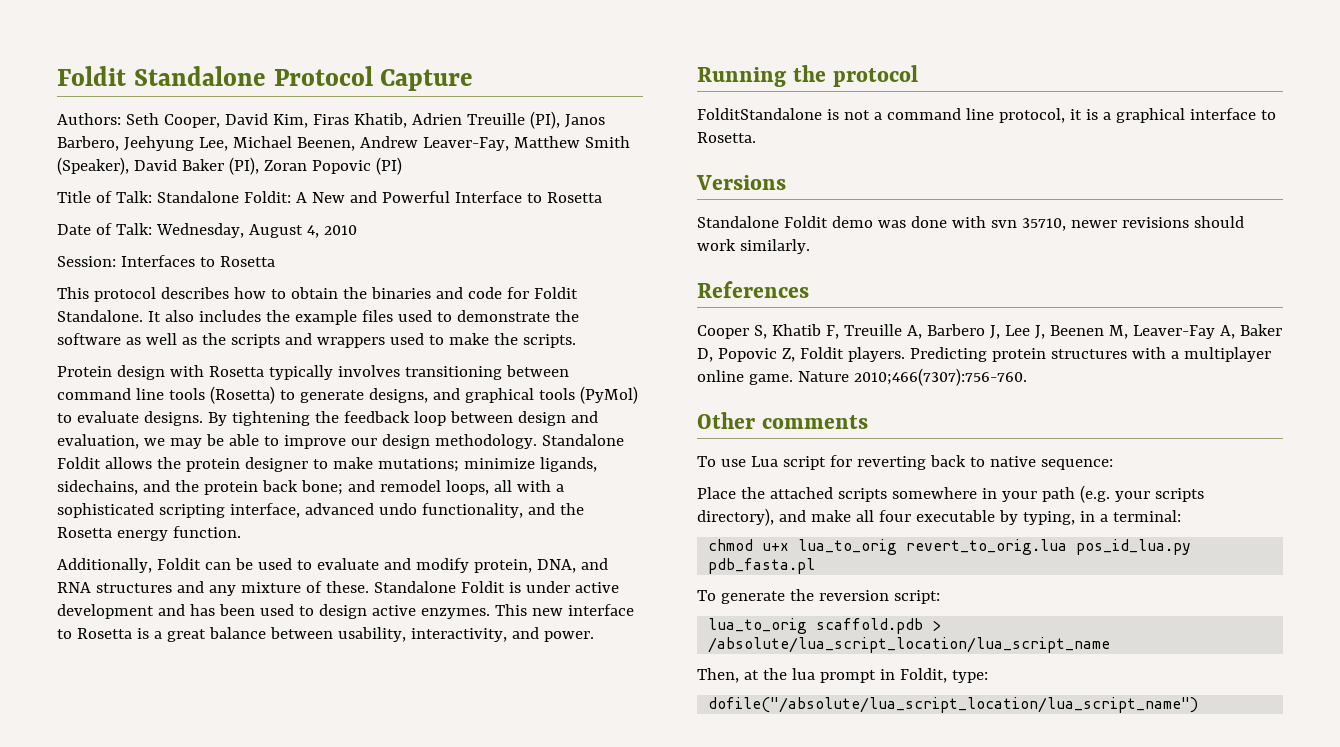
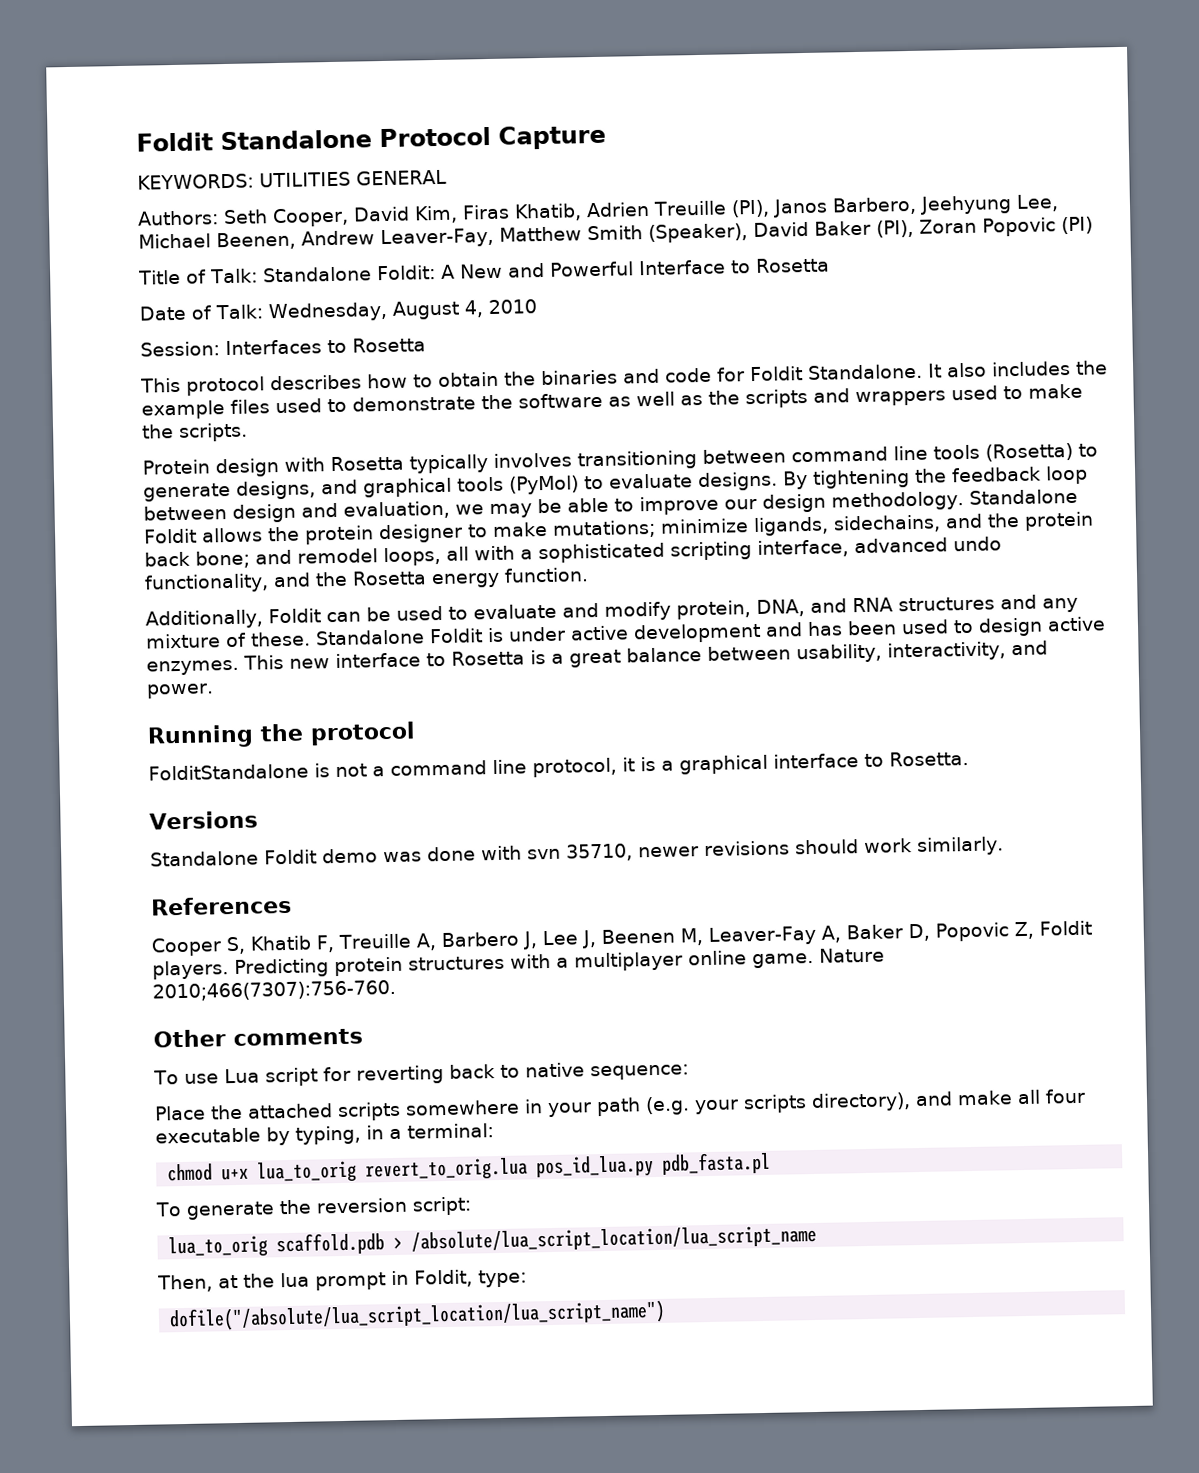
(474, 80) none -> [137,169,447,190] // KEYWORDS: UTILITIES GENERAL

